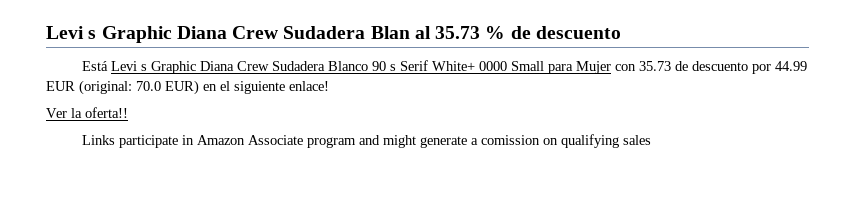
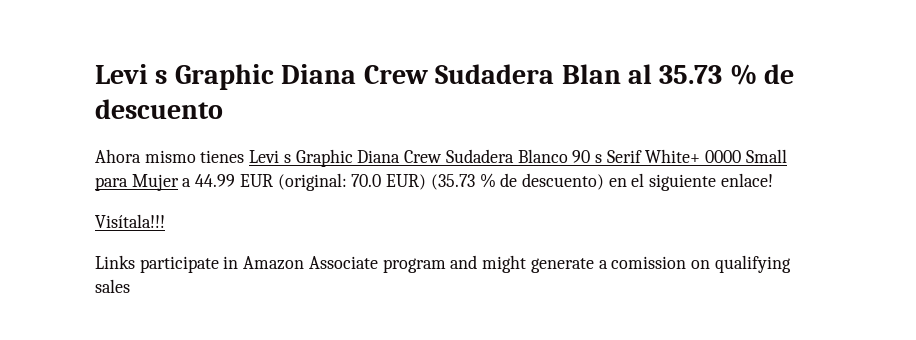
[81,61,108,71] Está -> [95,149,245,163] Ahora mismo tienes
[614,61,771,74] con 35.73 de descuento por -> [182,178,192,187] a
(199, 87) none -> [430,173,604,190] (35.73 % de descuento)
[46,107,128,118] Ver la oferta!! -> [95,214,165,228] Visítala!!!

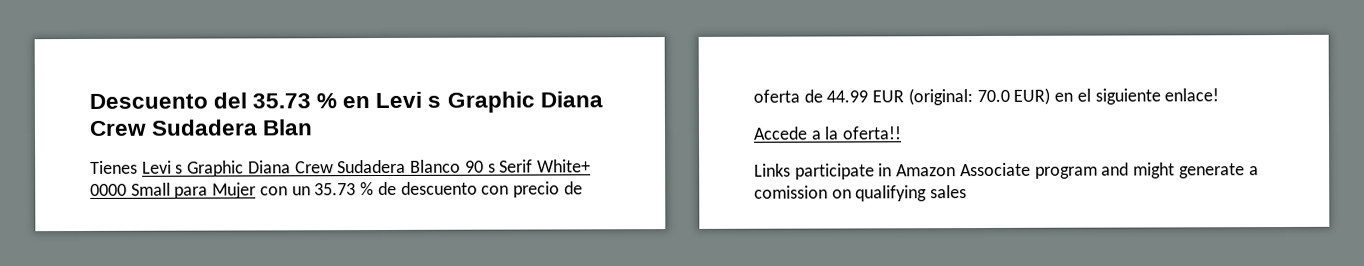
(95, 74) none -> [89,92,371,109] Descuento del 35.73 % en
[627,64,795,85] [95,99,223,119] [95,149,245,163] al 35.73 % de descuento // Ahora mismo tienes -> [90,160,138,174] // Tienes
[182,178,192,187] a -> [259,181,583,198] [753,89,823,103] con un 35.73 % de descuento con precio de oferta de
[430,173,604,190] (35.73 % de descuento) -> (1051, 96) none
[95,214,165,228] Visítala!!! -> [753,126,903,140] Accede a la oferta!!

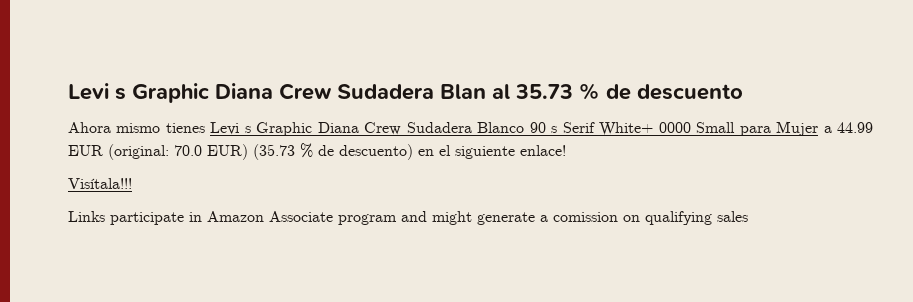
[89,92,371,109] Descuento del 35.73 % en -> (68, 91) none
[90,160,138,174] // Tienes -> [492,83,743,100] [68,122,205,133] al 35.73 % de descuento // Ahora mismo tienes
[259,181,583,198] [753,89,823,103] con un 35.73 % de descuento con precio de oferta de -> [823,126,832,133] a
(1051, 96) none -> [253,143,413,160] (35.73 % de descuento)
[753,126,903,140] Accede a la oferta!! -> [68,178,132,189] Visítala!!!

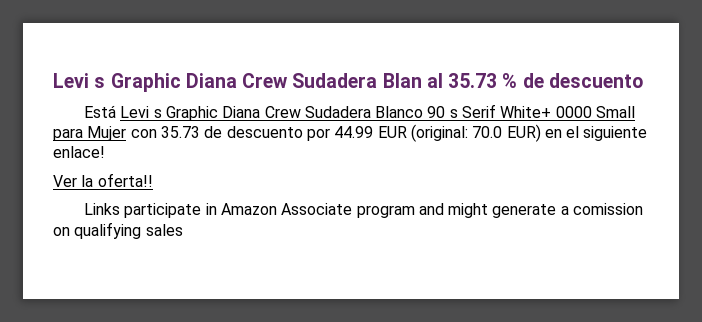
[68,122,205,133] Ahora mismo tienes -> [83,105,116,118] Está
[823,126,832,133] a -> [130,126,330,141] con 35.73 de descuento por
[253,143,413,160] (35.73 % de descuento) -> (541, 133) none
[68,178,132,189] Visítala!!! -> [53,173,153,187] Ver la oferta!!

